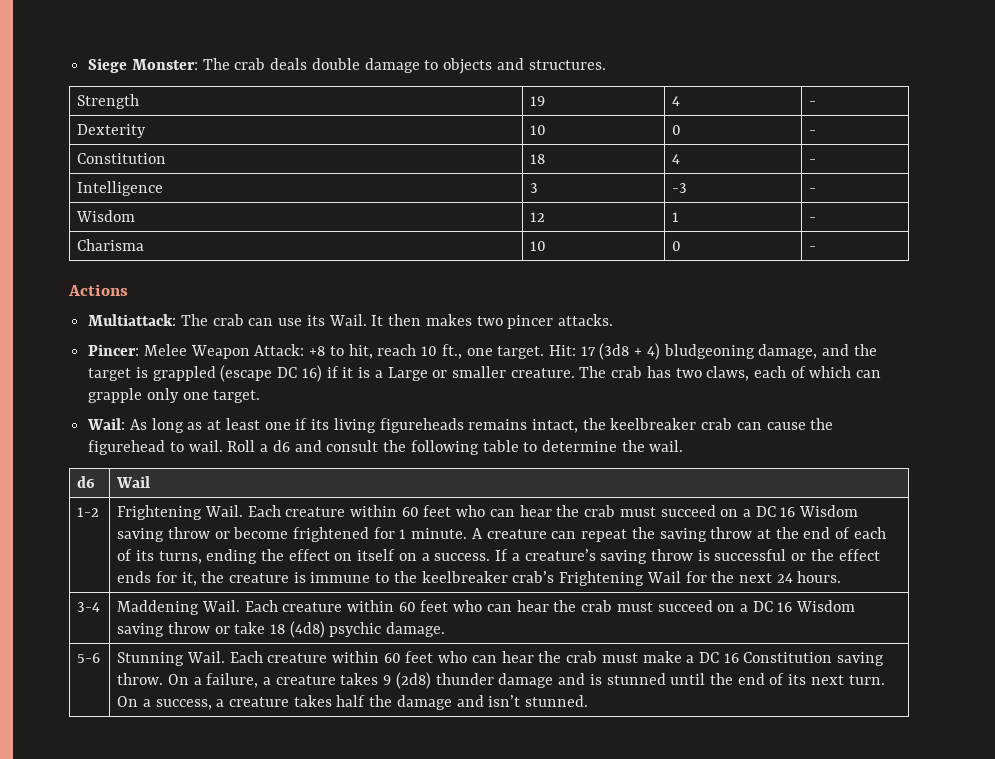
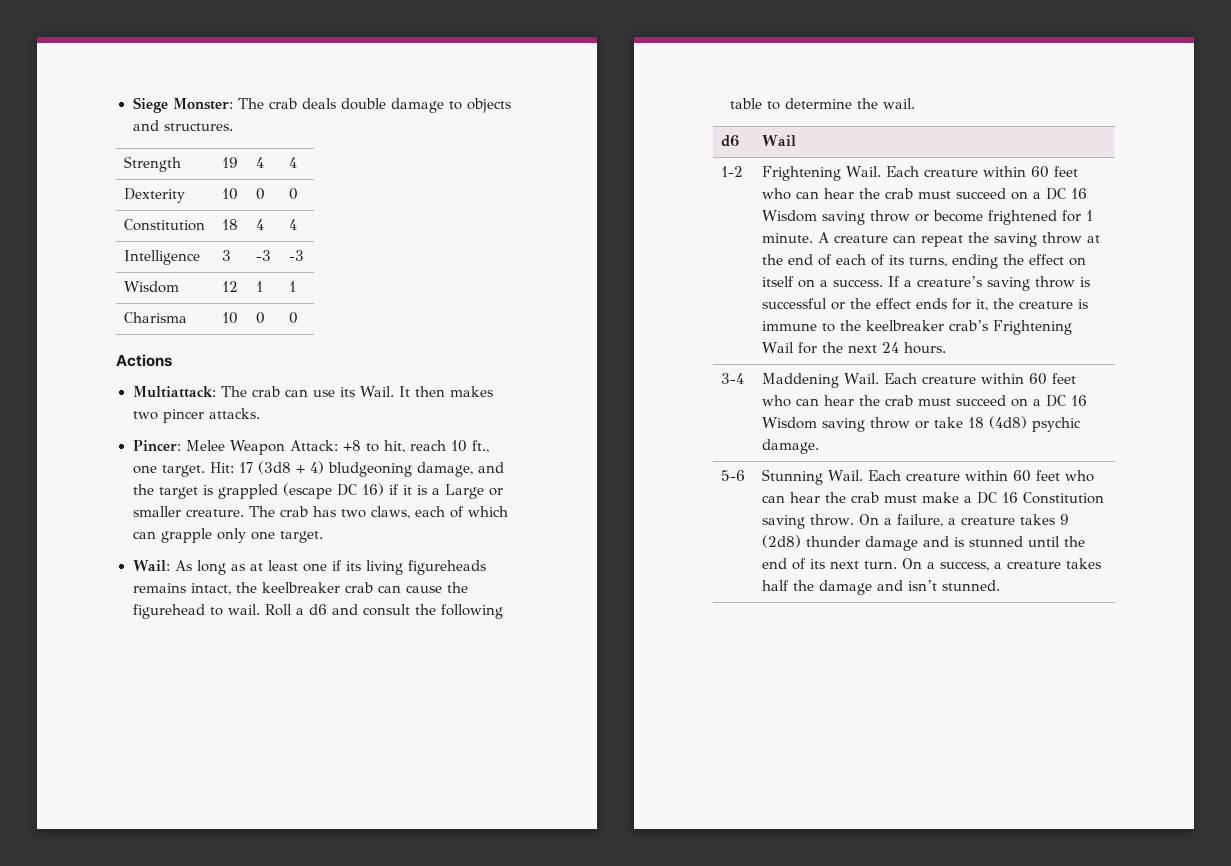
[809,101,817,106] - -> [289,157,298,168] 4
[809,130,817,135] - -> [289,188,299,200] 0
[809,159,817,164] - -> [289,219,298,230] 4
[809,188,817,193] - -> [289,250,305,261] -3
[809,217,817,222] - -> [289,281,297,292] 1
[809,246,817,251] - -> [289,312,299,324] 0

